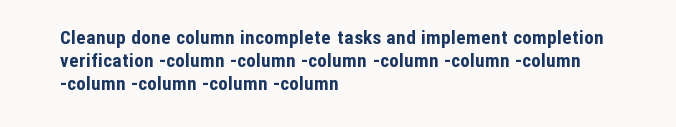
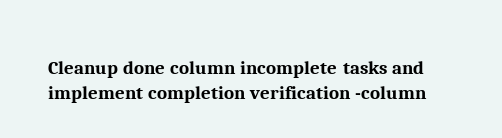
[230,53,581,67] [60,76,340,90] -column -column -column -column -column -column -column -column -column -> (428, 92) none

